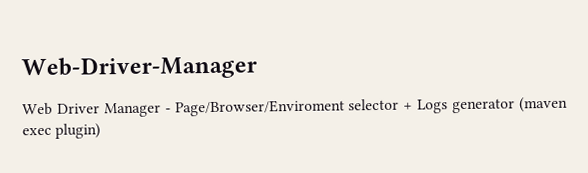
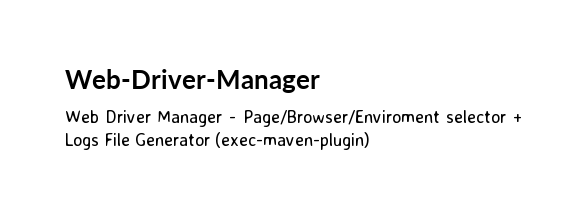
[452,96,569,114] [22,123,102,139] generator (maven exec plugin) -> [104,132,370,150] File Generator (exec-maven-plugin)

